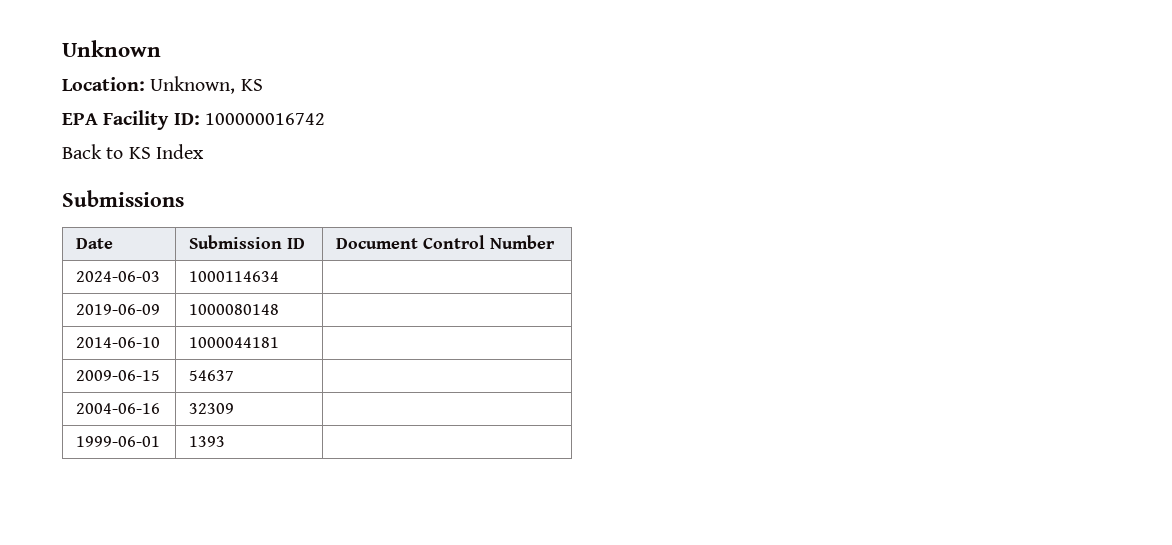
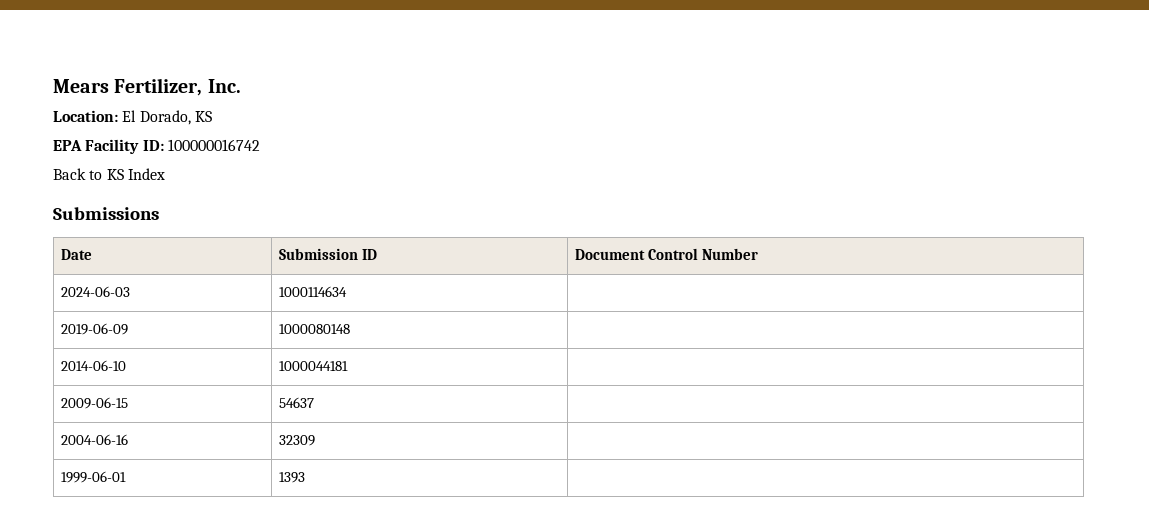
[62,40,161,57] Unknown -> [53,78,241,96] Mears Fertilizer, Inc.
[150,76,236,94] Unknown, -> [122,110,191,125] El Dorado,

